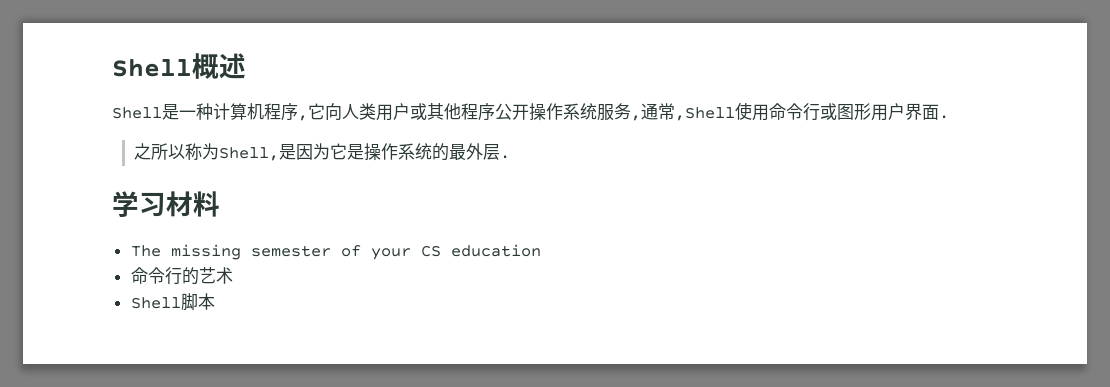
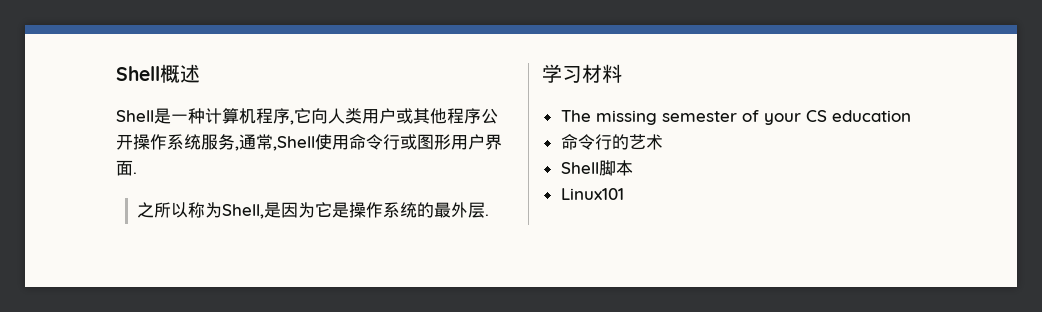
(215, 301) none -> [560,188,624,200] // Linux101

